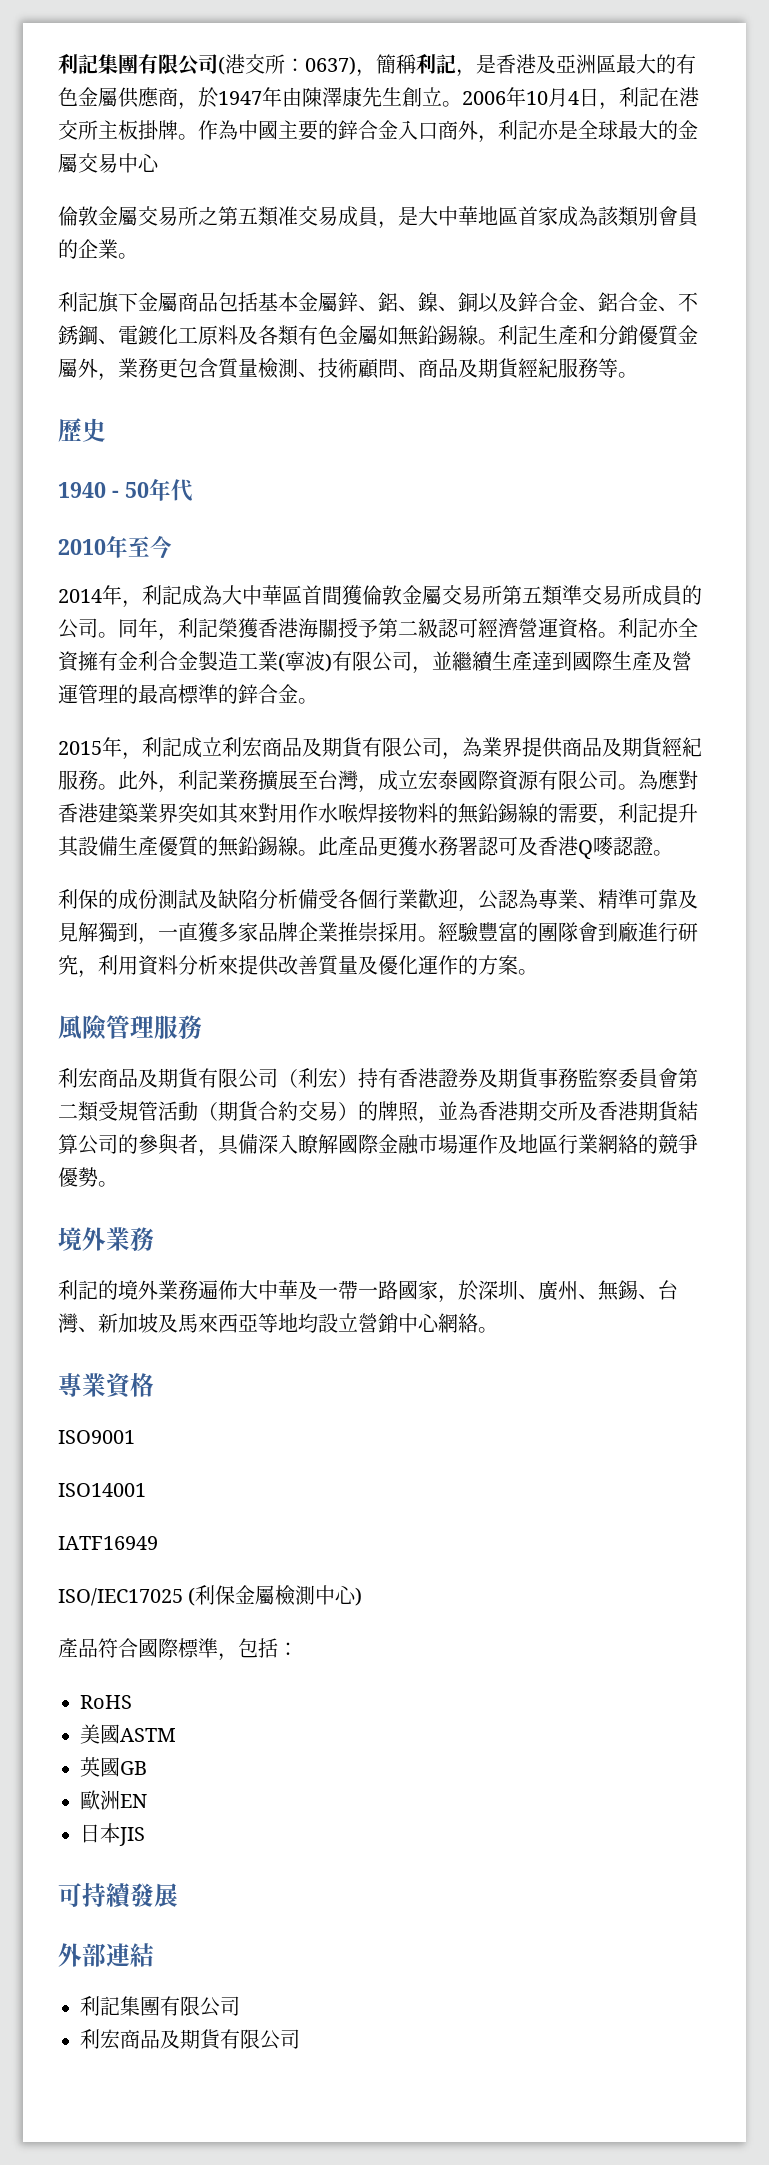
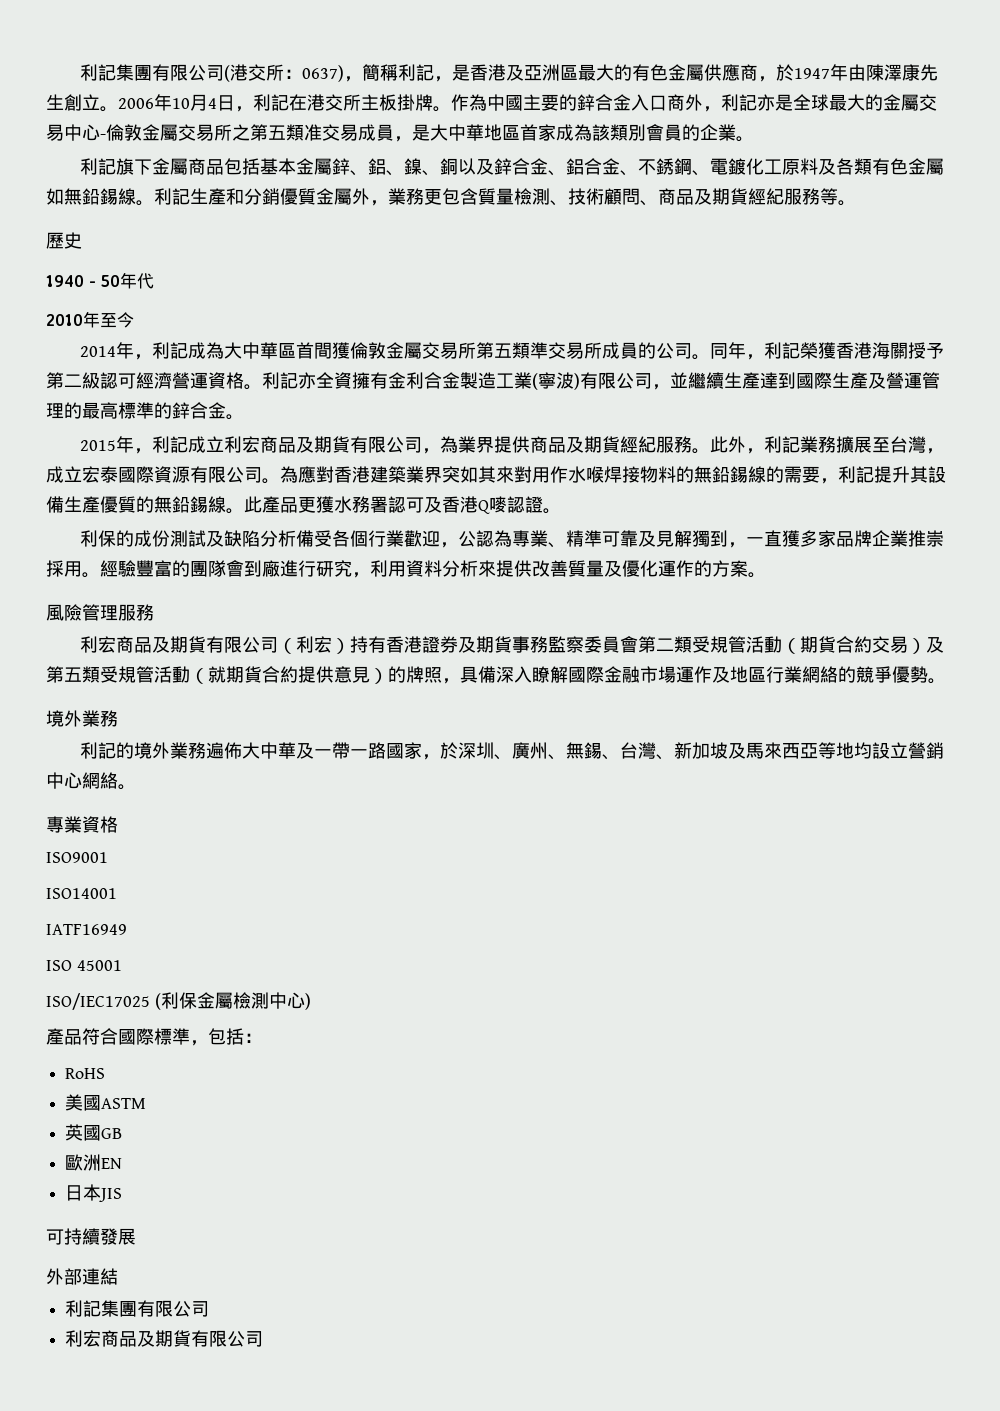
(160, 162) // -> [100,134,106,139] -
[358,1101,698,1124] [58,1133,198,1155] 的牌照，並為香港期交所及香港期貨結算公司的參與者 -> [925,637,944,653] [46,666,442,684] 及第五類受規管活動（就期貨合約提供意見）的牌照
(158, 1543) none -> [46,960,122,971] // ISO 45001

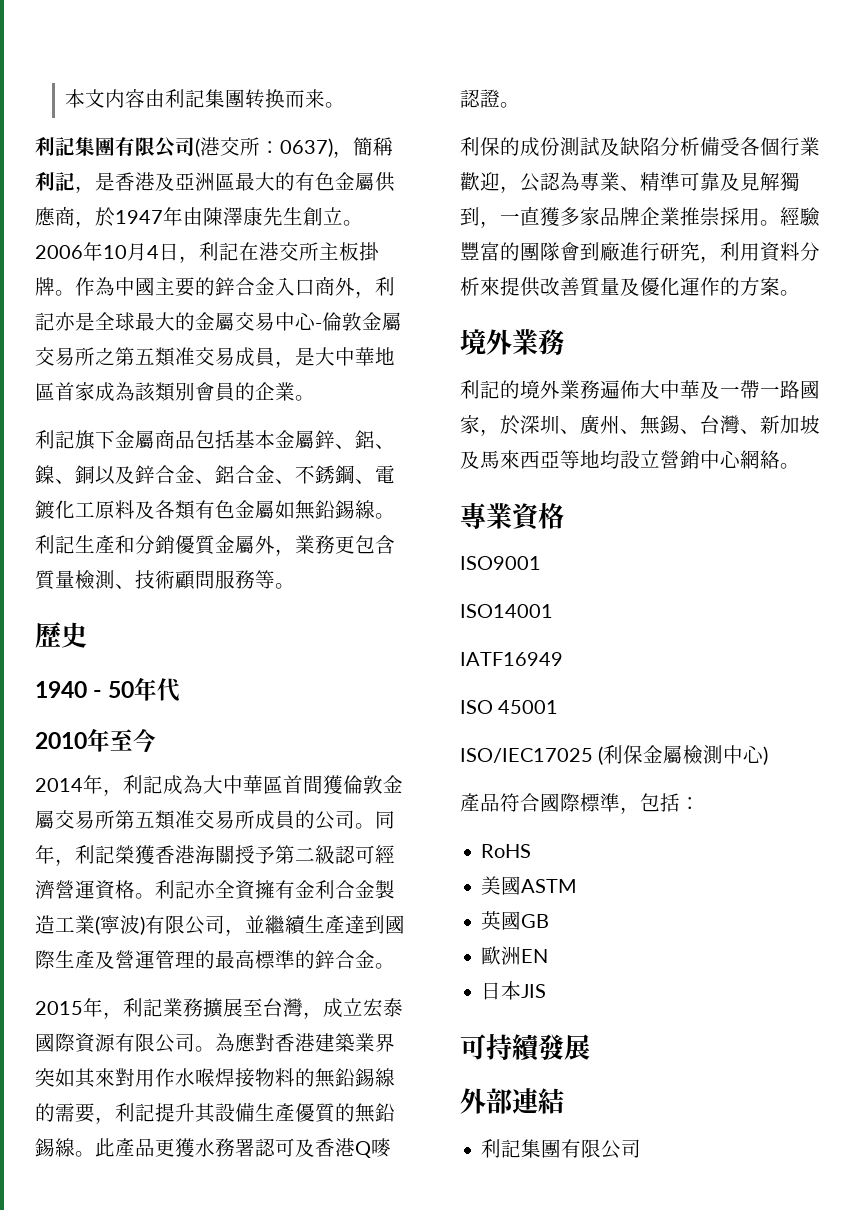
(79, 72) none -> [65,89,346,109] 本文内容由利記集團转换而来。 //
[640,188,784,206] 、商品及期貨經紀 -> (215, 579) none
[529,342,548,359] 準 -> [175,810,195,829] 准
[187,436,800,454] 成立利宏商品及期貨有限公司，為業界提供商品及期貨經紀服務。此外，利記 -> (163, 1007) none
[46,604,154,621] [79,636,944,654] [46,666,946,684] // 風險管理服務 // 利宏商品及期貨有限公司（利宏）持有香港證券及期貨事務監察委員會第二類受規管活動（期貨合約交易）及第五類受規管活動（就期貨合約提供意見）的牌照，具備深入瞭解國際金融市場運作及地區行業網絡的競爭優勢。 -> (800, 293) none
[65,1330,264,1347] // 利宏商品及期貨有限公司 -> (642, 1148) none

